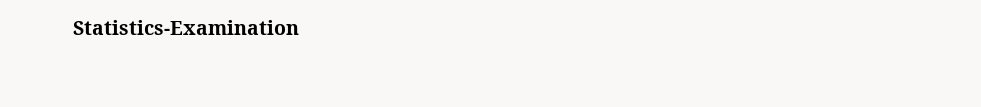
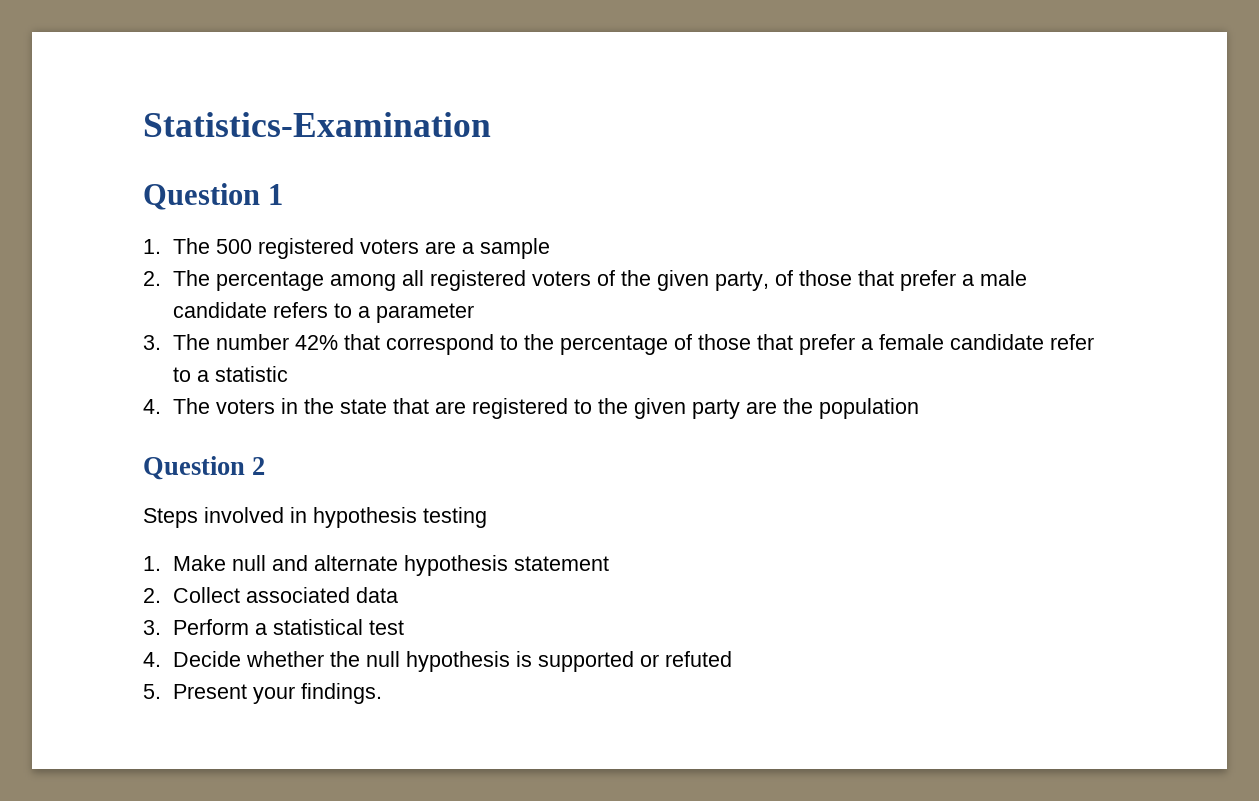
(299, 27) none -> [143,183,284,210] [143,238,550,259] [143,270,1027,291] [172,302,474,323] [143,334,1094,355] [172,366,288,382] [143,398,919,419] [143,456,266,480] [143,507,487,528] [143,555,609,576] [143,587,398,603] [143,619,404,635] [143,651,732,672] [143,683,382,704] // Question 1 // 1. The 500 registered voters are a sample // 2. The percentage among all registered voters of the given party, of those that prefer a male candidate refers to a parameter // 3. The number 42% that correspond to the percentage of those that prefer a female candidate refer to a statistic // 4. The voters in the state that are registered to the given party are the population // Question 2 // Steps involved in hypothesis testing // 1. Make null and alternate hypothesis statement // 2. Collect associated data // 3. Perform a statistical test // 4. Decide whether the null hypothesis is supported or refuted // 5. Present your findings.

